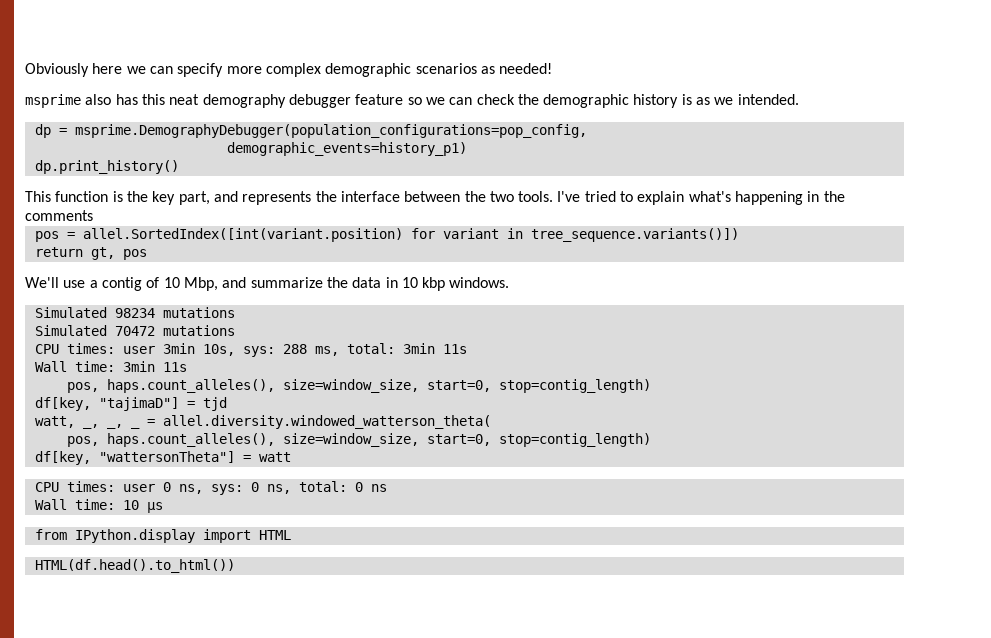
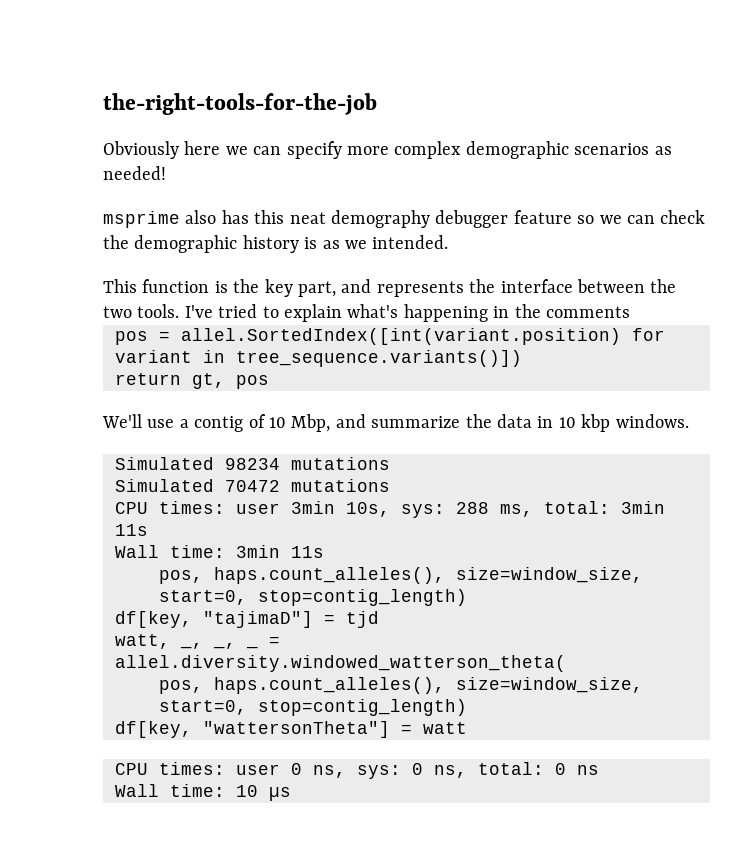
(25, 70) none -> [103,93,377,115] the-right-tools-for-the-job //
[34,124,587,138] [226,142,467,156] [34,160,179,174] // dp = msprime.DemographyDebugger(population_configurations=pop_config, // demographic_events=history_p1) // dp.print_history() -> (449, 242) none
[34,529,291,543] [34,559,235,573] // from IPython.display import HTML // HTML(df.head().to_html()) -> (291, 794) none

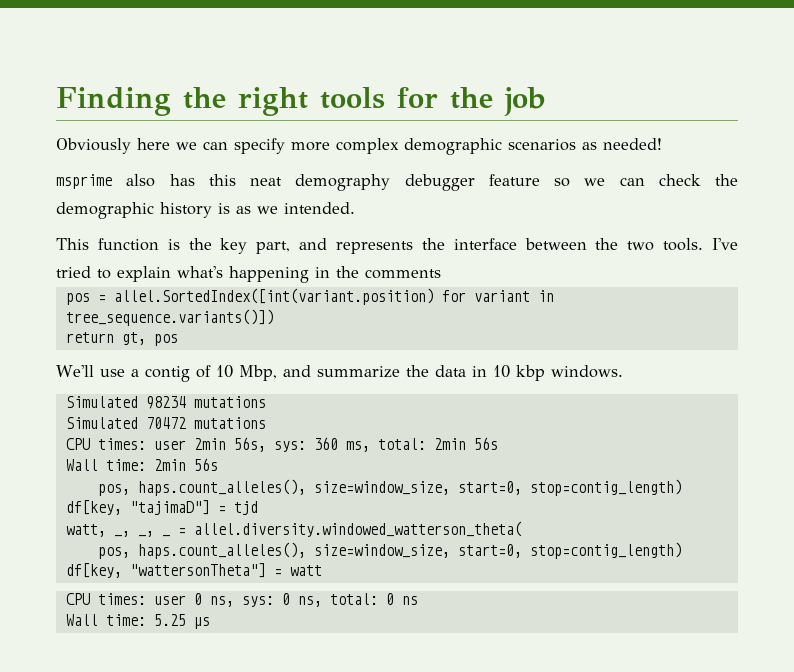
[103,93,377,115] the-right-tools-for-the-job -> [56,87,546,116] Finding the right tools for the job
[291,501,665,518] [115,524,148,536] [115,545,324,558] 3min 10s, sys: 288 ms, total: 3min 11s // Wall time: 3min 11s -> [193,437,498,452] [65,458,218,471] 2min 56s, sys: 360 ms, total: 2min 56s // Wall time: 2min 56s
[236,785,258,797] 10 -> [153,614,186,626] 5.25

